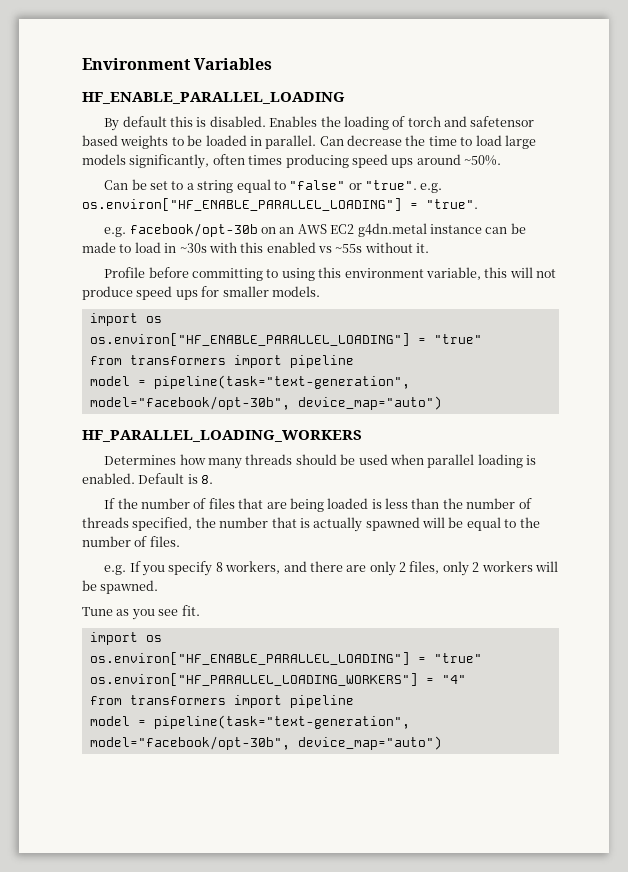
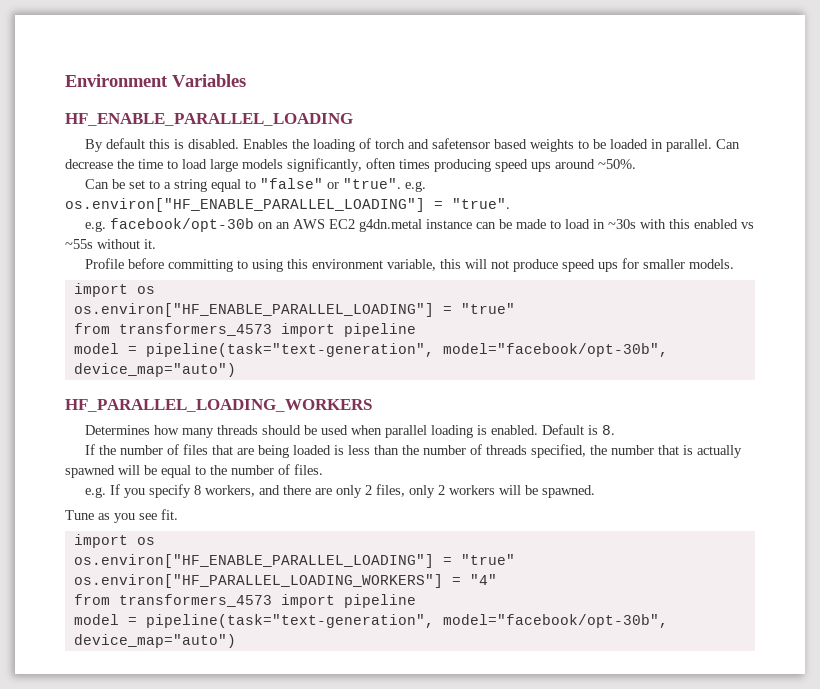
[129,355,226,365] transformers -> [118,323,272,336] transformers_4573
[129,695,226,705] transformers -> [118,594,272,607] transformers_4573

